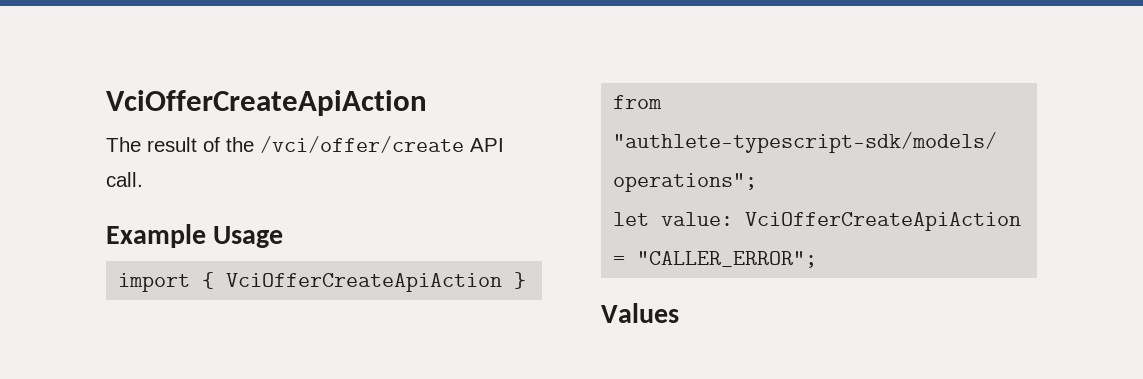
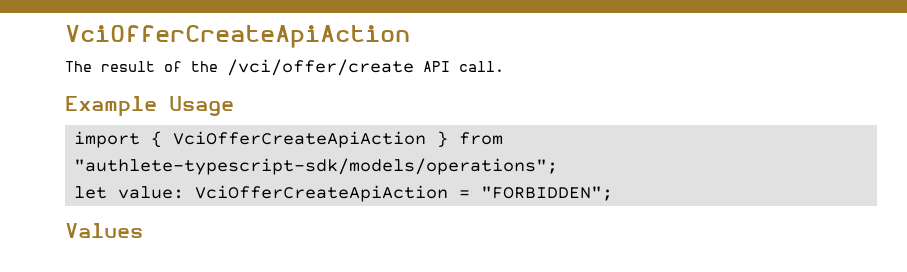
[637,251,818,268] "CALLER_ERROR"; -> [480,186,613,201] "FORBIDDEN";

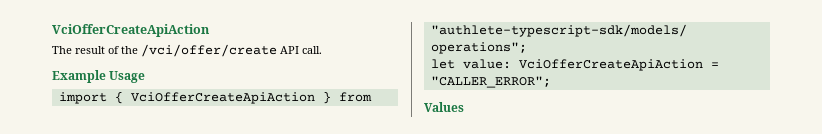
[480,186,613,201] "FORBIDDEN"; -> [430,76,551,88] "CALLER_ERROR";

